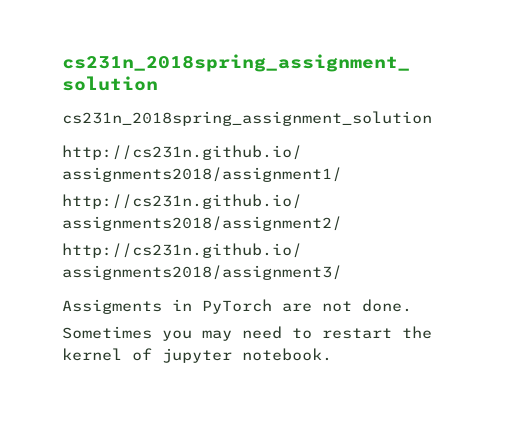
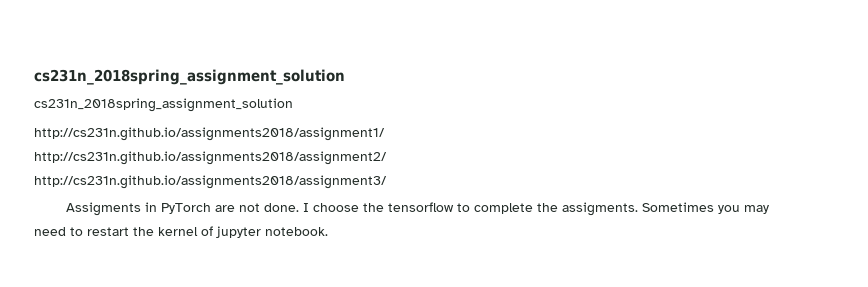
(412, 305) // -> [303,202,639,216] I choose the tensorflow to complete the assigments.

